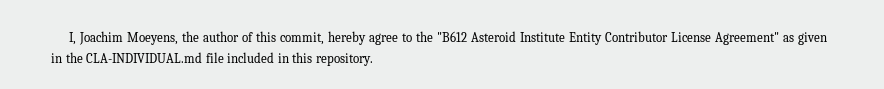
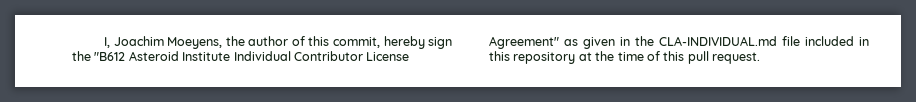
[368,33,412,45] agree to -> [427,37,452,49] sign
[568,32,602,45] Entity -> [233,51,291,61] Individual
[315,53,373,66] repository. -> [513,51,760,64] repository at the time of this pull request.

